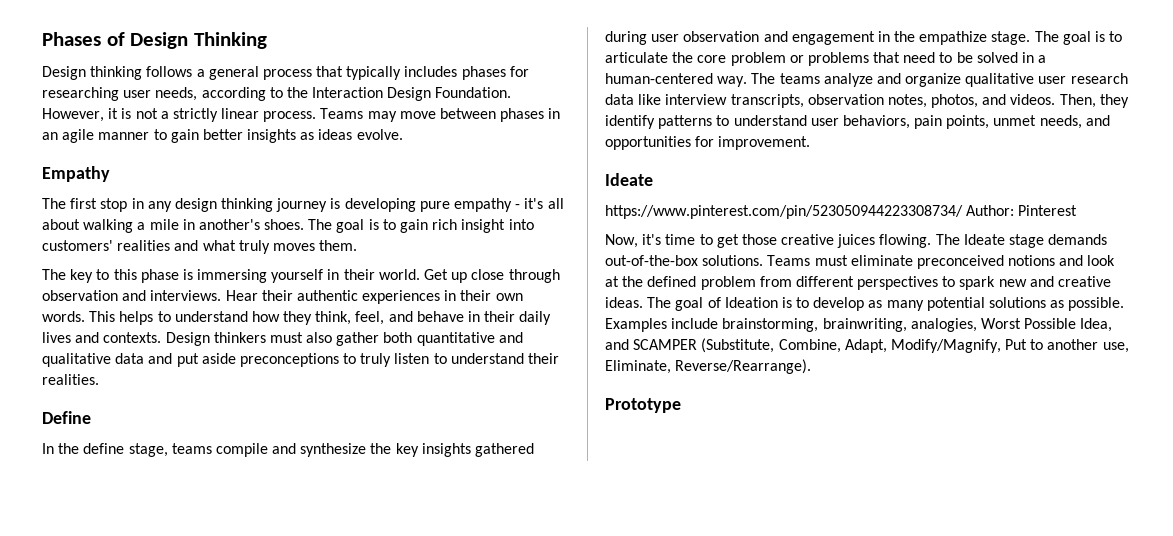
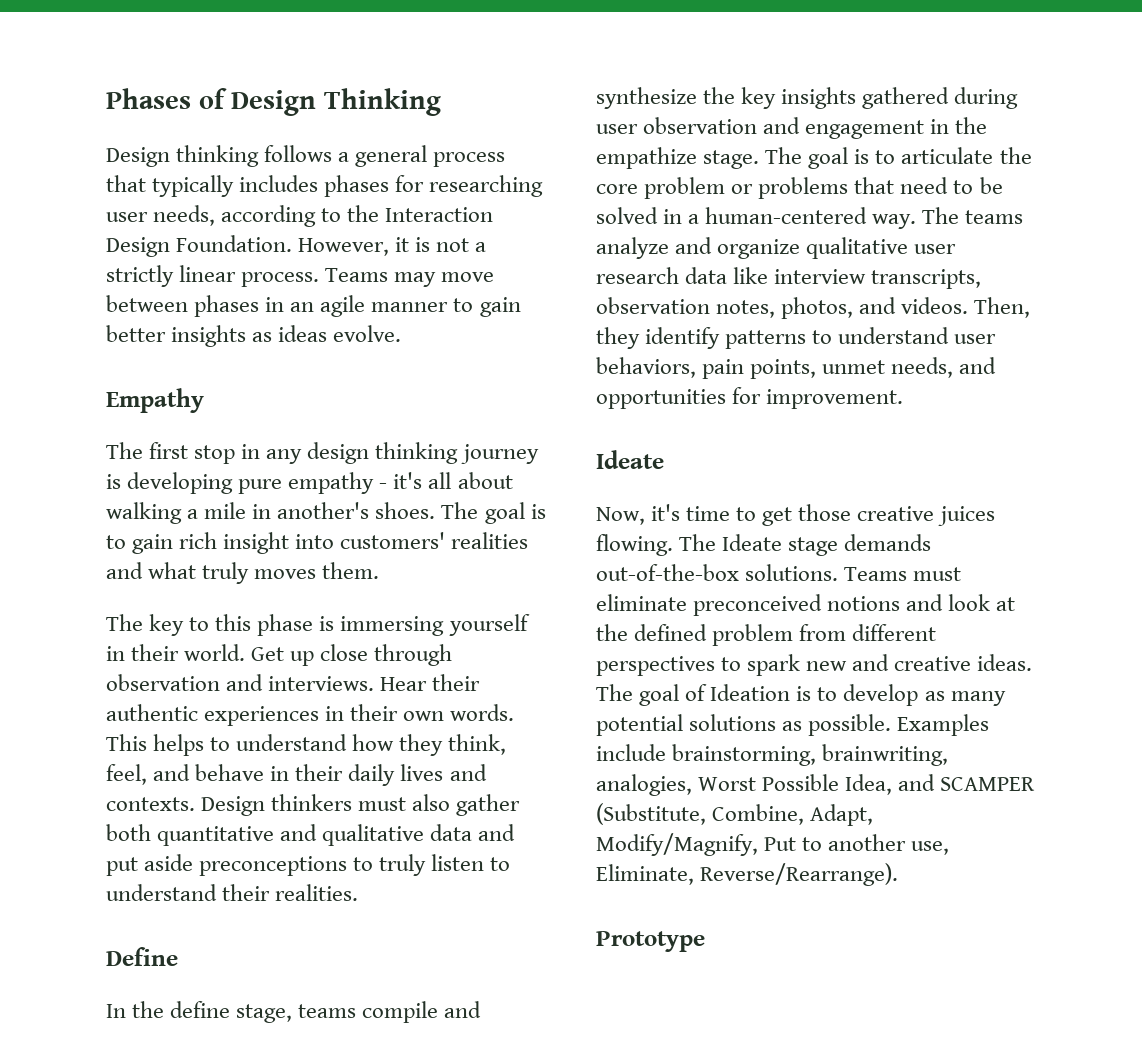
[605,205,1078,219] // https://www.pinterest.com/pin/523050944223308734/ Author: Pinterest -> (664, 459) none

